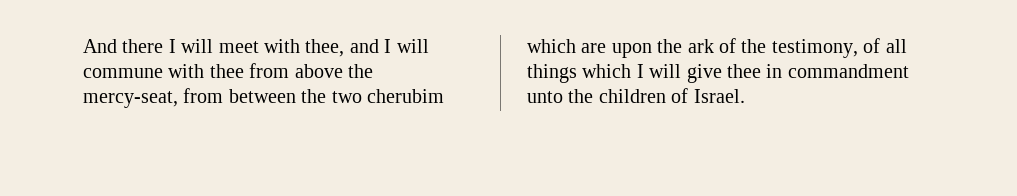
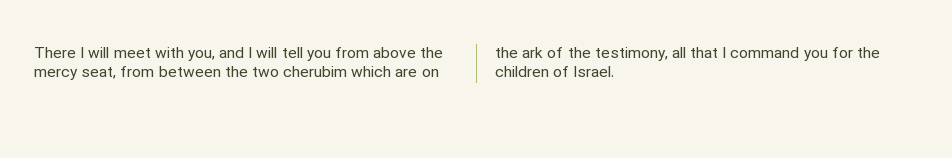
[83,39,164,53] And there -> [34,47,76,58] There
[305,39,345,57] thee, -> [187,50,215,61] you,
[83,64,244,78] commune with thee -> [281,47,331,61] tell you
[83,91,178,108] mercy-seat, -> [34,67,117,80] mercy seat,
[611,43,652,58] upon -> [421,69,439,77] on
[863,38,907,53] [527,64,909,83] [527,91,563,103] of all things which I will give thee in commandment unto -> [671,47,853,61] all that I command you for

